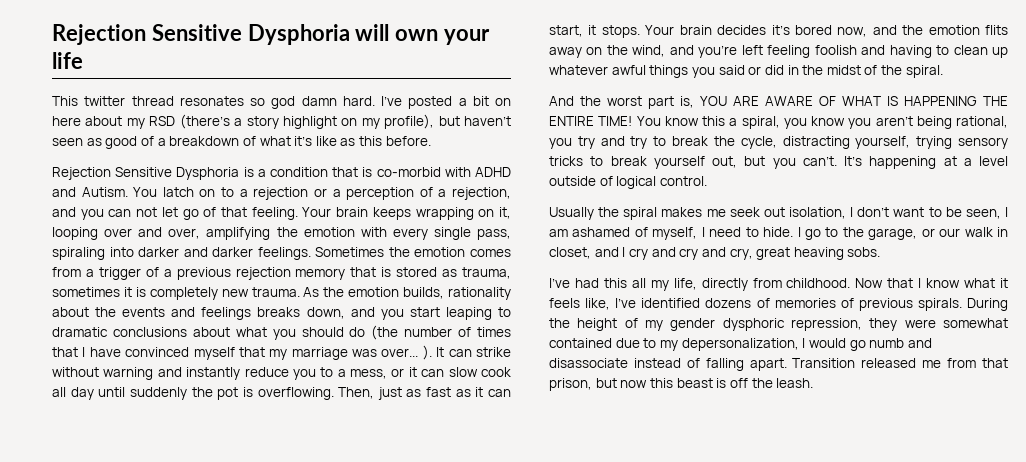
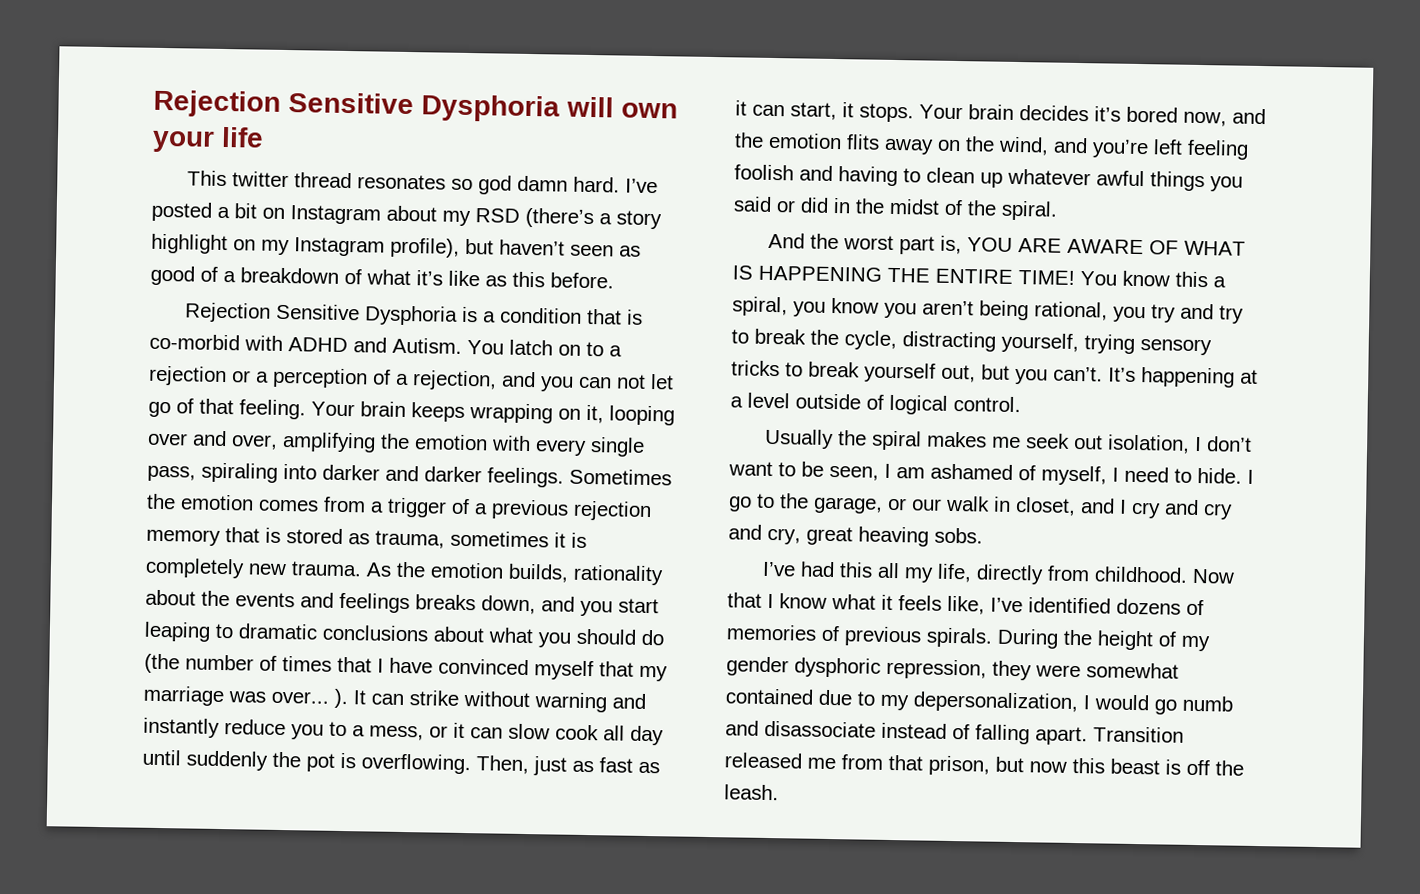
[52,116,81,126] here -> [290,205,381,225] Instagram
(380, 123) none -> [294,237,385,257] Instagram

